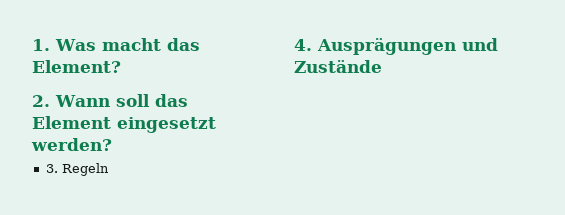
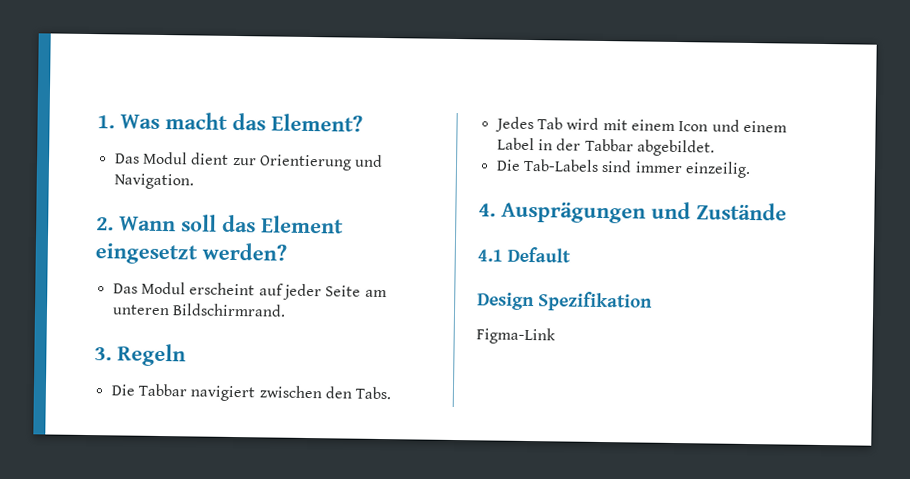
(121, 66) none -> [114,151,384,171] [113,173,194,190] // Das Modul dient zur Orientierung und Navigation.
[45,163,109,176] 3. Regeln -> [112,281,387,301] [111,303,286,317] [94,343,186,367] [110,383,392,402] [494,116,787,133] [496,137,715,157] [495,158,751,179] Das Modul erscheint auf jeder Seite am unteren Bildschirmrand. // 3. Regeln // Die Tabbar navigiert zwischen den Tabs. // Jedes Tab wird mit einem Icon und einem Label in der Tabbar abgebildet. // Die Tab-Labels sind immer einzeilig.
(382, 66) none -> [477,246,571,263] [477,291,653,312] [476,327,556,345] // 4.1 Default // Design Spezifikation // Figma-Link

